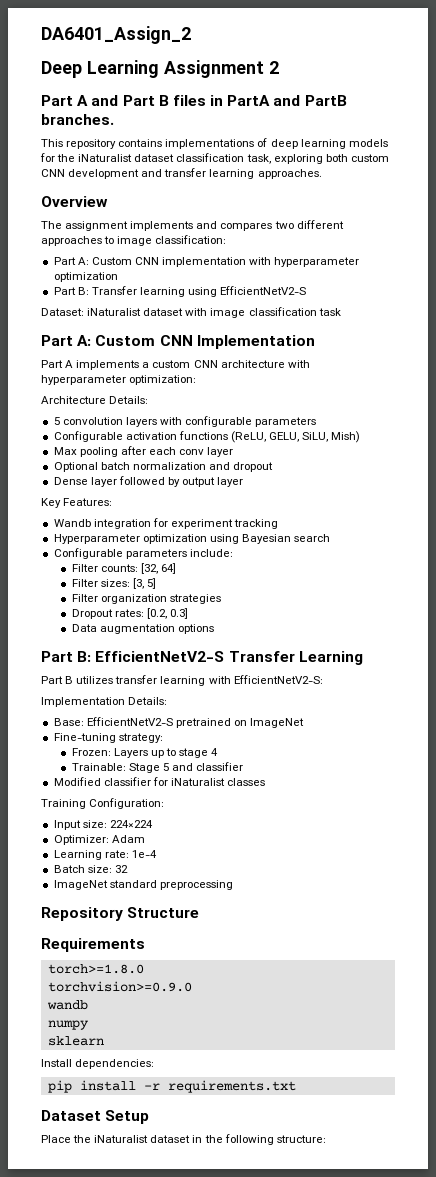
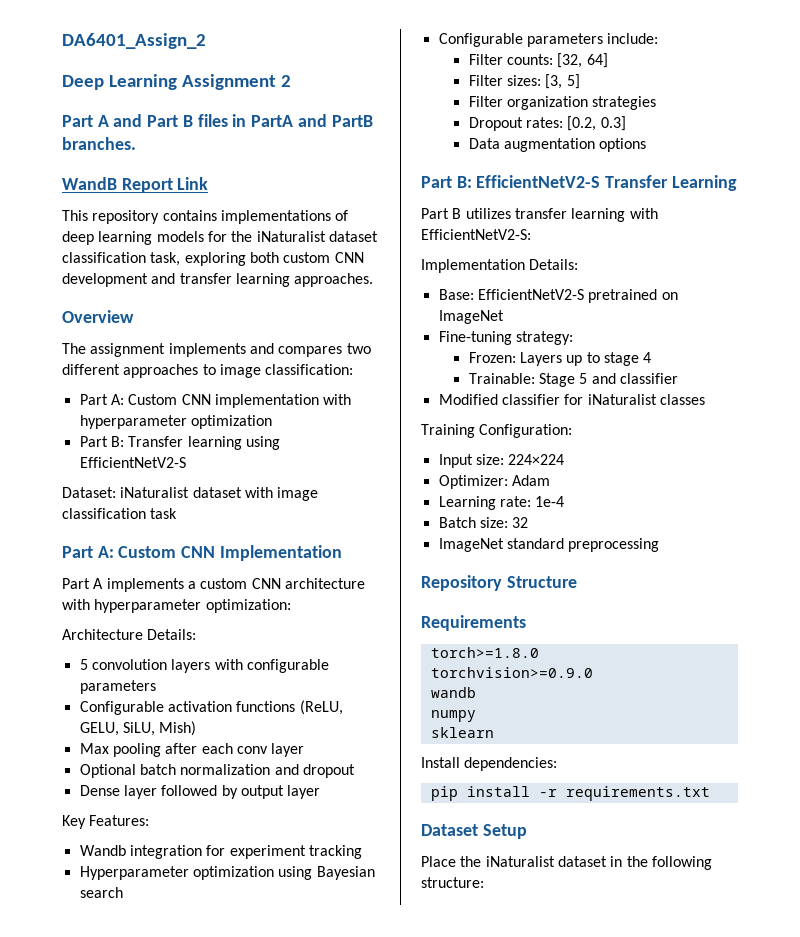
(114, 119) none -> [62,177,209,193] // WandB Report Link

